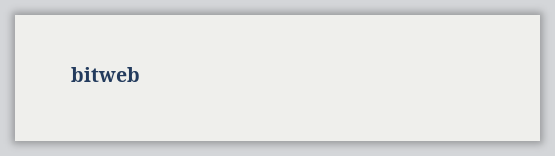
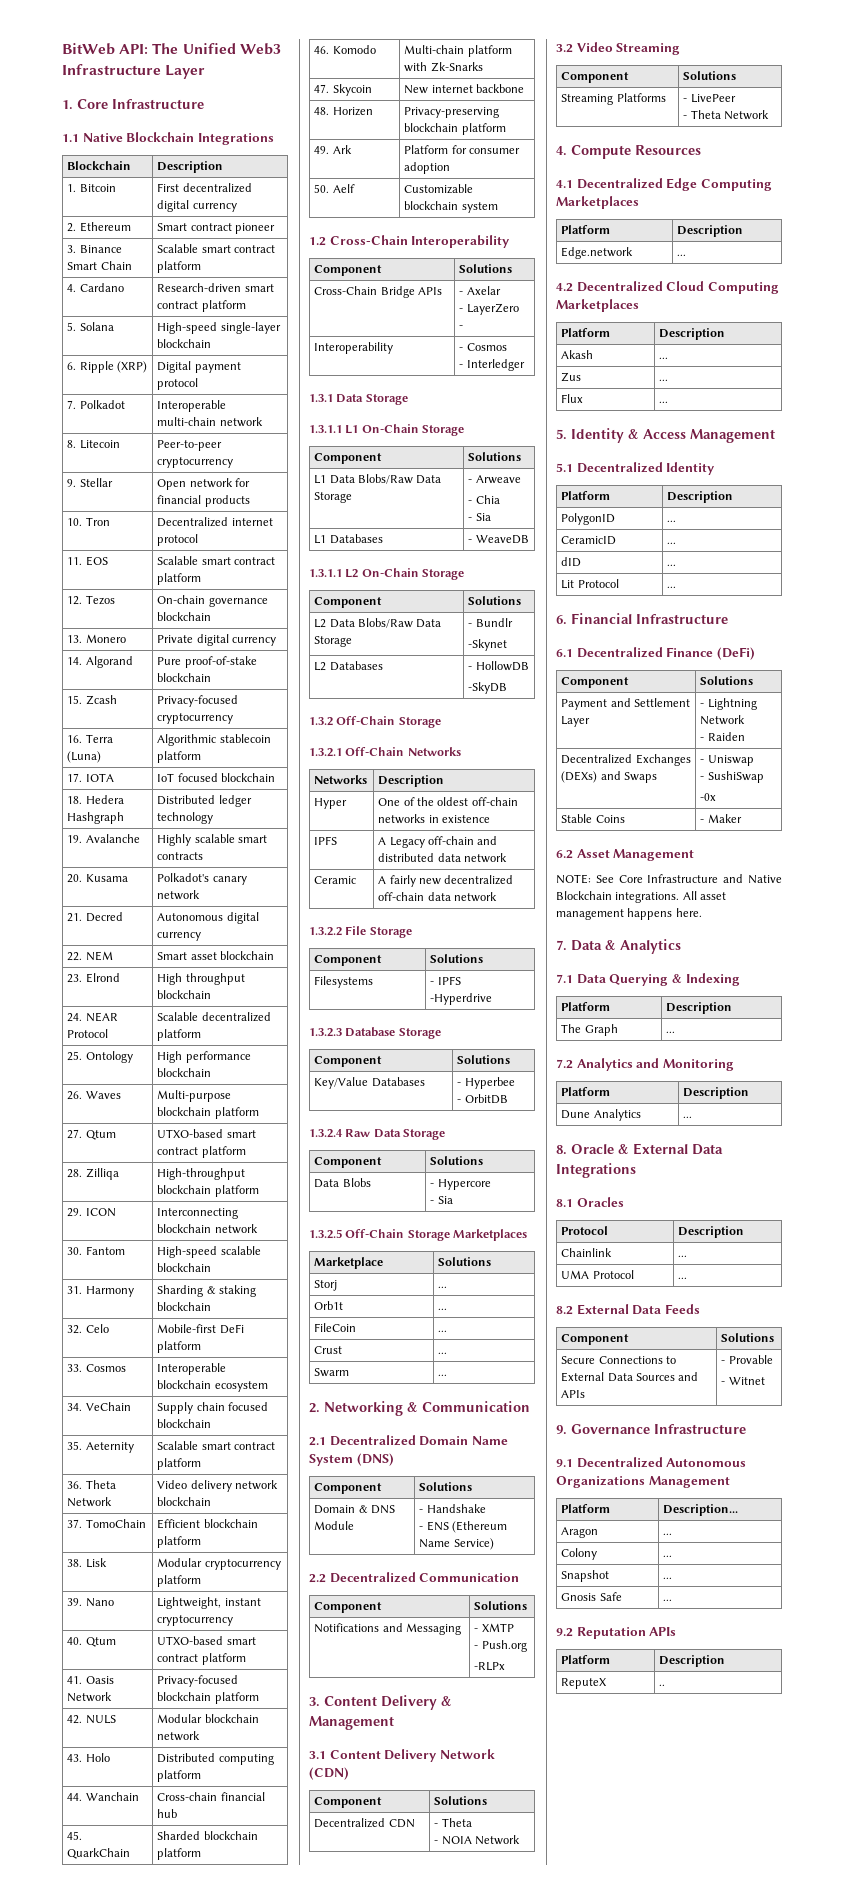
[71,67,140,82] bitweb -> [62,43,281,55] [62,64,206,79] [62,99,204,110] [62,132,274,145] [67,161,132,170] [157,161,224,173] [67,184,116,192] [157,183,252,193] [157,200,237,212] [67,222,131,232] [157,223,275,234] [67,245,122,253] [67,261,132,270] [157,244,275,253] [157,261,202,273] [67,283,124,292] [157,283,274,292] [157,300,246,312] [67,322,114,331] [157,322,281,334] [157,339,212,348] [67,361,147,373] [157,361,241,373] [157,378,199,390] [67,400,125,409] [157,400,227,412] [157,417,263,427] [67,440,120,449] [157,440,223,451] [157,457,234,468] [67,478,113,487] [157,478,250,490] [157,495,250,507] [67,517,110,526] [157,517,273,527] [157,534,199,546] [67,556,108,566] [157,556,275,565] [157,573,202,585] [67,595,115,605] [157,595,268,607] [157,612,212,621] [67,634,126,643] [157,634,276,646] [67,656,133,668] [157,656,257,668] [157,673,212,682] [67,695,117,705] [157,695,239,707] [157,713,234,724] [67,734,113,743] [67,751,102,763] [157,734,271,746] [157,751,202,763] [67,773,114,782] [157,773,275,782] [67,795,124,804] [67,812,125,824] [157,795,252,807] [157,812,214,824] [67,834,140,843] [157,834,267,846] [157,852,204,860] [67,874,128,883] [157,873,247,885] [157,890,201,900] [67,912,123,922] [157,912,259,924] [157,932,202,941] [67,951,113,961] [157,951,274,960] [67,973,120,983] [157,973,245,985] [157,990,212,999] [67,1012,118,1022] [67,1029,109,1038] [157,1012,271,1022] [157,1029,202,1041] [67,1051,133,1063] [157,1051,251,1063] [157,1068,212,1077] [67,1091,121,1100] [157,1090,232,1102] [157,1107,259,1119] [67,1129,116,1140] [157,1129,256,1138] [157,1146,246,1158] [67,1168,119,1180] [157,1168,246,1180] [157,1185,259,1197] [67,1208,116,1217] [157,1208,239,1219] [157,1224,258,1234] [67,1246,125,1255] [157,1246,261,1258] [157,1263,212,1272] [67,1286,134,1297] [157,1285,256,1297] [157,1302,212,1311] [67,1324,109,1334] [157,1324,244,1334] [157,1341,202,1353] [67,1364,126,1372] [157,1363,227,1375] [157,1380,268,1392] [67,1402,131,1411] [157,1402,268,1414] [157,1419,212,1428] [67,1441,134,1453] [157,1441,275,1450] [157,1458,202,1470] [67,1480,116,1489] [67,1497,113,1507] [157,1480,278,1492] [157,1497,212,1506] [67,1519,146,1528] [157,1519,258,1529] [157,1536,202,1548] [67,1558,107,1568] [157,1558,281,1570] [157,1575,202,1587] [67,1598,114,1607] [157,1597,261,1609] [157,1615,234,1626] [67,1637,116,1647] [157,1636,256,1645] [157,1653,246,1665] [67,1676,114,1684] [67,1692,113,1702] [157,1675,239,1687] [157,1692,259,1704] [67,1715,116,1724] [157,1714,259,1723] [157,1731,201,1741] [67,1753,110,1762] [157,1753,274,1765] [157,1770,202,1782] [67,1792,139,1801] [157,1792,265,1801] [157,1809,178,1818] [67,1831,83,1840] [67,1848,131,1859] [157,1831,258,1840] [157,1848,202,1860] [314,45,376,54] [404,45,512,57] [404,62,483,72] [314,84,372,96] [404,84,524,94] [314,107,373,116] [404,107,500,118] [404,123,506,135] [314,145,352,154] [404,145,520,154] [404,162,451,174] [314,184,355,193] [404,184,474,194] [404,201,498,213] [309,235,510,248] [314,265,383,276] [459,264,513,273] [314,286,442,298] [459,286,501,295] [459,303,519,315] [459,325,464,329] [314,342,394,354] [459,343,507,351] [459,359,525,371] [309,394,408,405] [309,424,465,436] [314,453,383,464] [468,452,522,461] [314,474,442,484] [314,492,353,503] [468,475,521,484] [468,495,500,504] [468,513,491,521] [314,534,383,544] [468,535,529,544] [309,568,465,580] [314,597,383,608] [468,596,522,605] [314,618,442,628] [314,636,353,647] [468,618,513,627] [468,639,508,651] [314,661,383,671] [468,661,529,671] [468,682,508,694] [309,716,441,728] [309,747,461,757] [314,775,368,784] [378,775,445,787] [314,798,348,809] [378,797,518,806] [378,814,490,824] [314,836,338,845] [378,836,498,848] [378,853,507,863] [314,876,357,884] [378,875,514,887] [378,892,497,902] [309,926,412,938] [314,955,383,966] [430,954,484,963] [314,976,374,988] [430,976,461,985] [430,993,493,1005] [309,1027,441,1039] [314,1056,383,1067] [457,1055,511,1064] [314,1077,425,1089] [457,1077,515,1089] [457,1094,508,1104] [309,1129,446,1140] [314,1157,383,1168] [430,1156,484,1165] [314,1178,371,1188] [430,1179,491,1190] [430,1196,453,1204] [309,1229,528,1241] [314,1257,384,1269] [438,1257,492,1266] [314,1280,338,1291] [438,1286,448,1288] [314,1301,344,1310] [438,1308,448,1310] [314,1323,357,1332] [438,1330,448,1332] [314,1346,343,1354] [438,1352,448,1354] [314,1368,350,1377] [438,1374,448,1376] [309,1401,530,1416] [309,1435,508,1446] [309,1453,394,1466] [314,1483,383,1494] [419,1482,473,1491] [314,1505,395,1514] [314,1521,355,1530] [419,1504,486,1513] [419,1521,507,1533] [419,1538,494,1550] [309,1572,520,1583] [314,1602,383,1613] [474,1601,528,1610] [314,1623,461,1635] [474,1623,514,1632] [474,1640,527,1652] [474,1662,506,1671] [309,1695,452,1710] [309,1716,394,1730] [309,1749,495,1762] [309,1767,349,1780] [314,1797,383,1808] [434,1796,488,1805] [314,1818,415,1828] [434,1818,472,1827] [434,1835,520,1845] [556,42,681,55] [561,72,630,83] [683,71,737,80] [561,93,666,105] [683,94,736,103] [683,110,769,120] [556,145,701,159] [556,178,772,191] [556,196,639,209] [561,225,611,234] [677,225,744,237] [561,247,634,259] [677,254,687,256] [556,281,779,294] [556,299,639,312] [561,328,611,337] [659,328,726,340] [561,350,594,359] [659,357,669,359] [561,372,582,382] [659,379,669,381] [561,394,584,403] [659,401,669,403] [556,428,775,443] [556,462,715,475] [561,491,611,500] [667,491,734,503] [561,513,616,525] [667,520,677,522] [561,536,617,545] [667,542,677,544] [561,557,582,567] [667,564,677,566] [561,579,619,589] [667,586,677,588] [556,613,728,625] [556,647,755,660] [561,677,630,688] [700,676,754,685] [561,698,690,710] [561,716,591,727] [700,698,757,710] [700,715,746,725] [700,732,745,741] [561,754,691,766] [561,771,657,783] [700,755,754,766] [700,771,764,783] [700,793,717,801] [561,814,625,823] [700,814,742,823] [556,849,695,861] [556,874,782,884] [556,891,727,903] [556,908,702,920] [556,939,681,954] [556,973,740,986] [561,1002,611,1011] [666,1002,733,1014] [561,1024,618,1036] [666,1031,676,1033] [556,1058,734,1071] [561,1087,611,1096] [683,1087,750,1099] [561,1109,641,1121] [683,1116,693,1118] [556,1143,723,1155] [556,1163,636,1178] [556,1197,624,1207] [561,1226,609,1235] [678,1226,745,1238] [561,1248,613,1257] [678,1255,688,1257] [561,1270,634,1279] [678,1277,688,1279] [556,1304,700,1315] [561,1334,630,1345] [721,1333,775,1342] [561,1356,676,1364] [561,1372,699,1382] [561,1390,586,1398] [721,1355,773,1364] [721,1377,765,1385] [556,1424,746,1435] [556,1457,747,1468] [556,1476,730,1488] [561,1504,611,1513] [663,1504,739,1516] [561,1527,599,1538] [663,1533,673,1535] [561,1548,598,1560] [663,1555,673,1557] [561,1570,610,1582] [663,1577,673,1579] [561,1592,622,1601] [663,1599,673,1601] [556,1627,677,1639] [561,1655,611,1664] [659,1655,726,1667] [561,1678,608,1689] [659,1684,666,1686] BitWeb API: The Unified Web3 Infrastructure Layer // 1. Core Infrastructure // 1.1 Native Blockchain Integrations // Blockchain | Description // 1. Bitcoin | First decentralized digital currency // 2. Ethereum | Smart contract pioneer // 3. Binance Smart Chain | Scalable smart contract platform // 4. Cardano | Research-driven smart contract platform // 5. Solana | High-speed single-layer blockchain // 6. Ripple (XRP) | Digital payment protocol // 7. Polkadot | Interoperable multi-chain network // 8. Litecoin | Peer-to-peer cryptocurrency // 9. Stellar | Open network for financial products // 10. Tron | Decentralized internet protocol // 11. EOS | Scalable smart contract platform // 12. Tezos | On-chain governance blockchain // 13. Monero | Private digital currency // 14. Algorand | Pure proof-of-stake blockchain // 15. Zcash | Privacy-focused cryptocurrency // 16. Terra (Luna) | Algorithmic stablecoin platform // 17. IOTA | IoT focused blockchain // 18. Hedera Hashgraph | Distributed ledger technology // 19. Avalanche | Highly scalable smart contracts // 20. Kusama | Polkadot's canary network // 21. Decred | Autonomous digital currency // 22. NEM | Smart asset blockchain // 23. Elrond | High throughput blockchain // 24. NEAR Protocol | Scalable decentralized platform // 25. Ontology | High performance blockchain // 26. Waves | Multi-purpose blockchain platform // 27. Qtum | UTXO-based smart contract platform // 28. Zilliqa | High-throughput blockchain platform // 29. ICON | Interconnecting blockchain network // 30. Fantom | High-speed scalable blockchain // 31. Harmony | Sharding & staking blockchain // 32. Celo | Mobile-first DeFi platform // 33. Cosmos | Interoperable blockchain ecosystem // 34. VeChain | Supply chain focused blockchain // 35. Aeternity | Scalable smart contract platform // 36. Theta Network | Video delivery network blockchain // 37. TomoChain | Efficient blockchain platform // 38. Lisk | Modular cryptocurrency platform // 39. Nano | Lightweight, instant cryptocurrency // 40. Qtum | UTXO-based smart contract platform // 41. Oasis Network | Privacy-focused blockchain platform // 42. NULS | Modular blockchain network // 43. Holo | Distributed computing platform // 44. Wanchain | Cross-chain financial hub // 45. QuarkChain | Sharded blockchain platform // 46. Komodo | Multi-chain platform with Zk-Snarks // 47. Skycoin | New internet backbone // 48. Horizen | Privacy-preserving blockchain platform // 49. Ark | Platform for consumer adoption // 50. Aelf | Customizable blockchain system // 1.2 Cross-Chain Interoperability // Component | Solutions // Cross-Chain Bridge APIs | - Axelar // - LayerZero // - // Interoperability | - Cosmos // - Interledger // 1.3.1 Data Storage // 1.3.1.1 L1 On-Chain Storage // Component | Solutions // L1 Data Blobs/Raw Data Storage | - Arweave // - Chia // - Sia // L1 Databases | - WeaveDB // 1.3.1.1 L2 On-Chain Storage // Component | Solutions // L2 Data Blobs/Raw Data Storage | - Bundlr // -Skynet // L2 Databases | - HollowDB // -SkyDB // 1.3.2 Off-Chain Storage // 1.3.2.1 Off-Chain Networks // Networks | Description // Hyper | One of the oldest off-chain networks in existence // IPFS | A Legacy off-chain and distributed data network // Ceramic | A fairly new decentralized off-chain data network // 1.3.2.2 File Storage // Component | Solutions // Filesystems | - IPFS // -Hyperdrive // 1.3.2.3 Database Storage // Component | Solutions // Key/Value Databases | - Hyperbee // - OrbitDB // 1.3.2.4 Raw Data Storage // Component | Solutions // Data Blobs | - Hypercore // - Sia // 1.3.2.5 Off-Chain Storage Marketplaces // Marketplace | Solutions // Storj | ... // Orb1t | ... // FileCoin | ... // Crust | ... // Swarm | ... // 2. Networking & Communication // 2.1 Decentralized Domain Name System (DNS) // Component | Solutions // Domain & DNS Module | - Handshake // - ENS (Ethereum Name Service) // 2.2 Decentralized Communication // Component | Solutions // Notifications and Messaging | - XMTP // - Push.org // -RLPx // 3. Content Delivery & Management // 3.1 Content Delivery Network (CDN) // Component | Solutions // Decentralized CDN | - Theta // - NOIA Network // 3.2 Video Streaming // Component | Solutions // Streaming Platforms | - LivePeer // - Theta Network // 4. Compute Resources // 4.1 Decentralized Edge Computing Marketplaces // Platform | Description // Edge.network | ... // 4.2 Decentralized Cloud Computing Marketplaces // Platform | Description // Akash | ... // Zus | ... // Flux | ... // 5. Identity & Access Management // 5.1 Decentralized Identity // Platform | Description // PolygonID | ... // CeramicID | ... // dID | ... // Lit Protocol | ... // 6. Financial Infrastructure // 6.1 Decentralized Finance (DeFi) // Component | Solutions // Payment and Settlement Layer | - Lightning Network // - Raiden // Decentralized Exchanges (DEXs) and Swaps | - Uniswap // - SushiSwap // -0x // Stable Coins | - Maker // 6.2 Asset Management // NOTE: See Core Infrastructure and Native Blockchain integrations. All asset management happens here. // 7. Data & Analytics // 7.1 Data Querying & Indexing // Platform | Description // The Graph | ... // 7.2 Analytics and Monitoring // Platform | Description // Dune Analytics | ... // 8. Oracle & External Data Integrations // 8.1 Oracles // Protocol | Description // Chainlink | ... // UMA Protocol | ... // 8.2 External Data Feeds // Component | Solutions // Secure Connections to External Data Sources and APIs | - Provable // - Witnet // 9. Governance Infrastructure // 9.1 Decentralized Autonomous Organizations Management // Platform | Description... // Aragon | ... // Colony | ... // Snapshot | ... // Gnosis Safe | ... // 9.2 Reputation APIs // Platform | Description // ReputeX | ..

